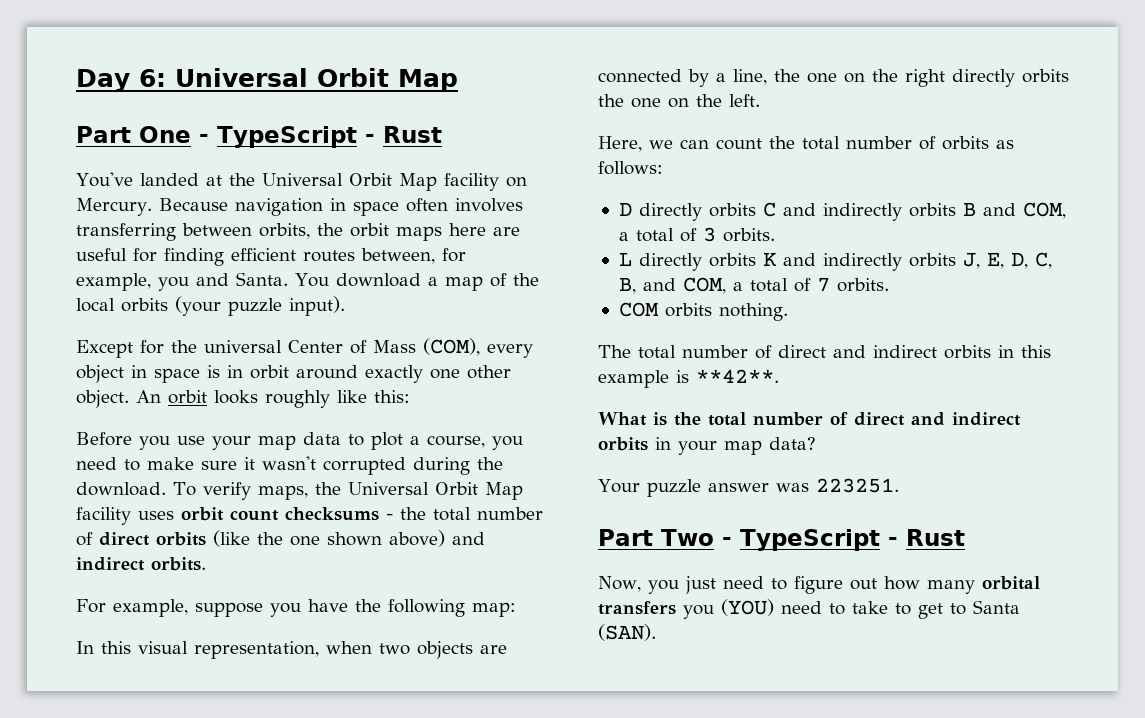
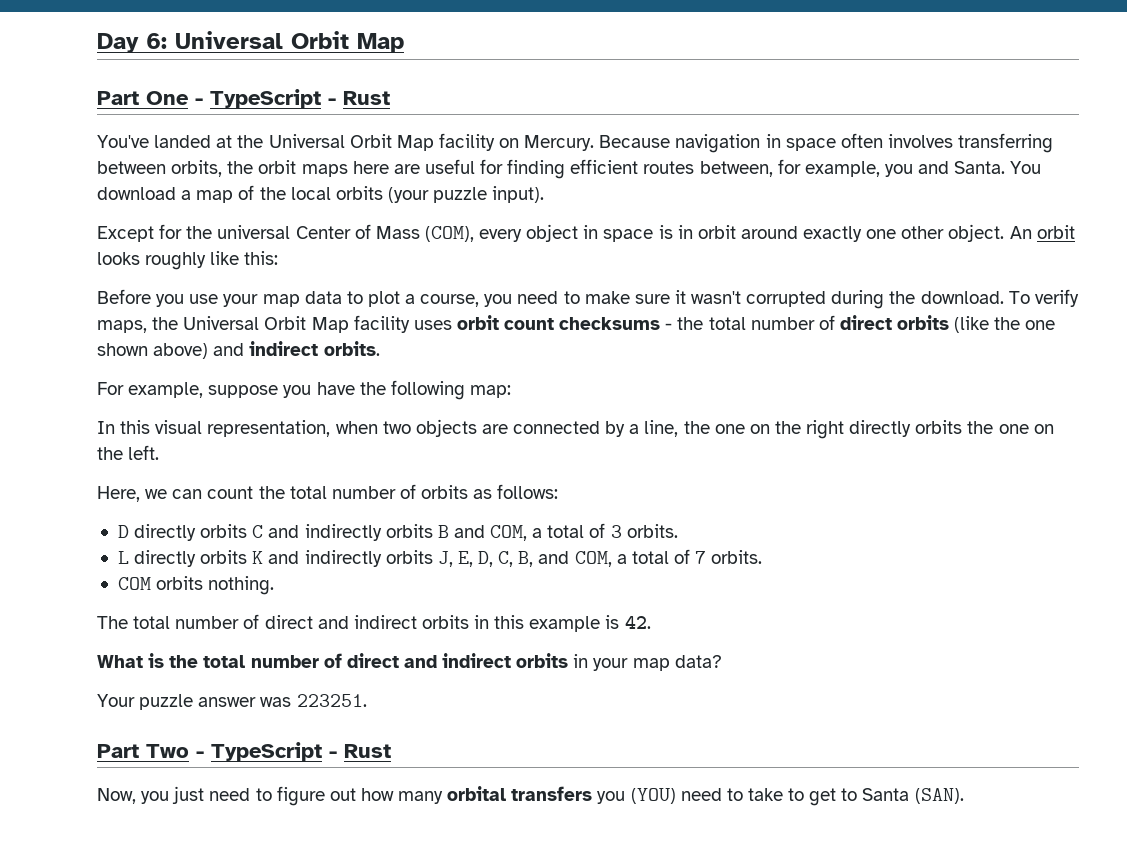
[696,369,779,383] **42**. -> [624,616,651,629] 42.

